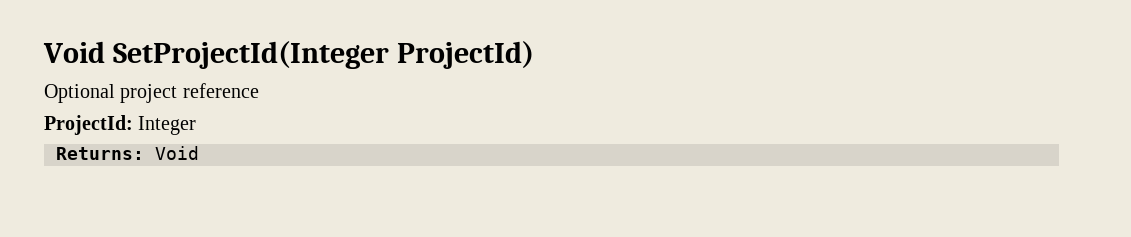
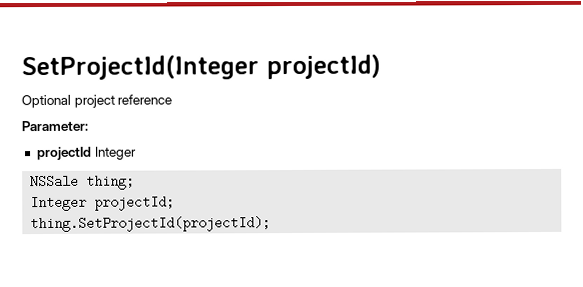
[43,41,535,69] Void SetProjectId(Integer ProjectId) -> [21,54,381,81] SetProjectId(Integer projectId)
[44,115,133,135] ProjectId: -> [21,120,88,132] [36,146,92,161] Parameter: // projectId
[56,146,199,160] Returns: Void -> [30,174,136,190] [30,195,176,212] [30,216,272,233] NSSale thing; // Integer projectId; // thing.SetProjectId(projectId);

